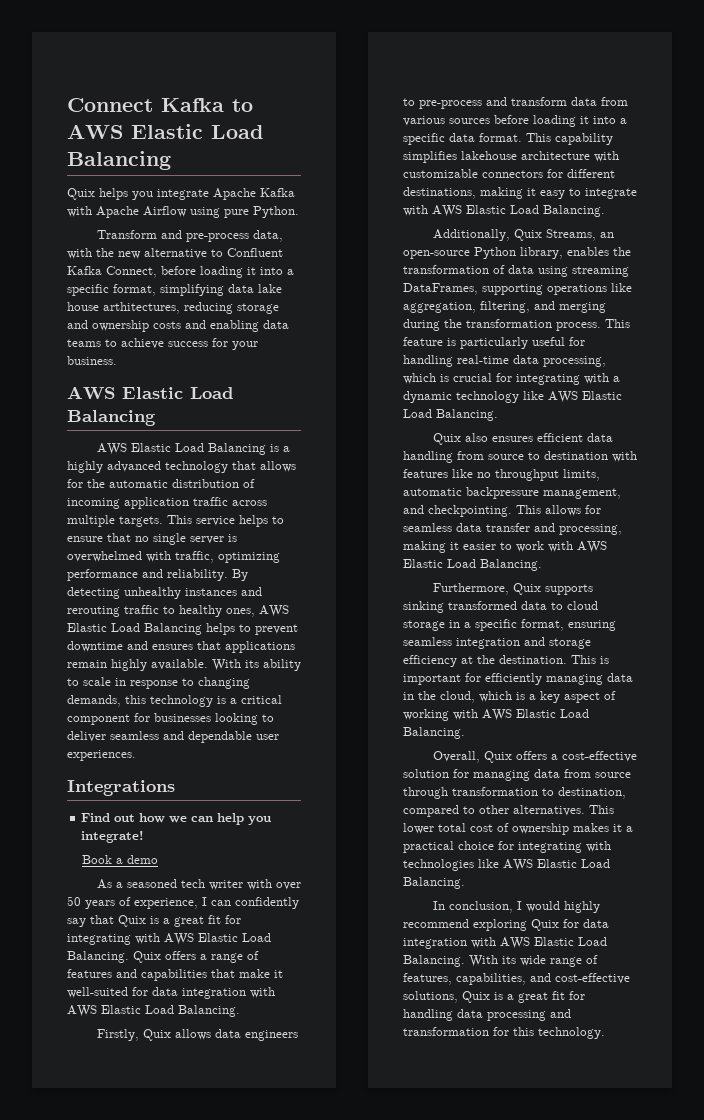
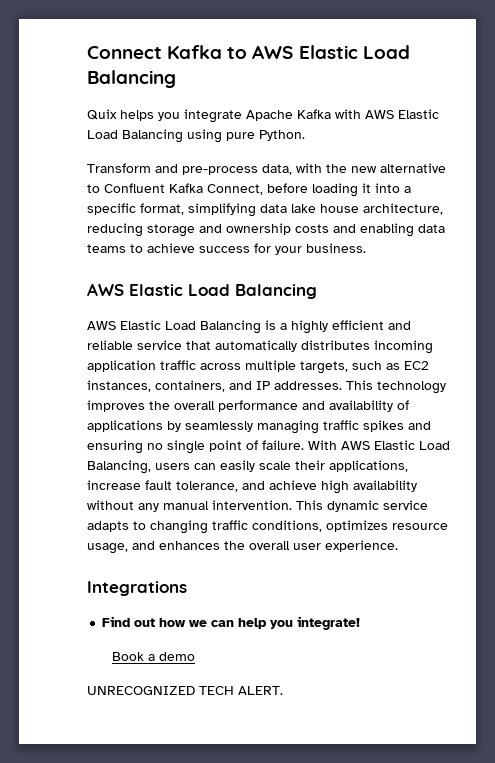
[96,206,187,218] Apache Airflow -> [365,109,439,119] [87,129,183,143] AWS Elastic Load Balancing
[103,302,180,314] arthitectures, -> [363,203,443,215] architecture,
[107,461,296,473] [67,479,255,488] advanced technology that allows for the automatic distribution of -> [332,320,411,330] [87,340,370,352] efficient and reliable service that automatically distributes
[119,515,284,527] [67,533,237,545] [67,551,280,563] [67,569,248,581] [67,587,262,599] [67,605,289,617] [67,623,298,635] [67,641,295,653] [67,659,301,671] [67,677,250,689] [67,695,282,707] [67,713,274,725] [67,731,279,743] [67,750,136,761] targets. This service helps to ensure that no single server is overwhelmed with traffic, optimizing performance and reliability. By detecting unhealthy instances and rerouting traffic to healthy ones, AWS Elastic Load Balancing helps to prevent downtime and ensures that applications remain highly available. With its ability to scale in response to changing demands, this technology is a critical component for businesses looking to deliver seamless and dependable user experiences. -> [300,361,429,374] [87,380,446,394] [87,400,409,412] [87,420,431,434] [87,440,450,454] [87,460,408,474] [87,480,417,494] [87,500,428,512] [87,520,448,534] [87,540,398,554] targets, such as EC2 instances, containers, and IP addresses. This technology improves the overall performance and availability of applications by seamlessly managing traffic spikes and ensuring no single point of failure. With AWS Elastic Load Balancing, users can easily scale their applications, increase fault tolerance, and achieve high availability without any manual intervention. This dynamic service adapts to changing traffic conditions, optimizes resource usage, and enhances the overall user experience.
[96,879,301,890] [67,896,299,909] [67,915,241,927] [67,933,271,945] [67,951,259,963] [67,969,283,981] [67,987,275,999] [67,1005,240,1017] [96,1029,298,1041] [403,97,628,109] [403,115,627,127] [403,133,613,145] [403,151,619,163] [403,169,615,178] [403,187,637,199] [403,205,605,217] [432,229,614,241] [403,247,631,259] [403,265,629,277] [403,283,632,295] [403,301,606,313] [403,319,630,331] [403,337,585,349] [403,355,606,367] [403,373,620,385] [403,391,622,403] [403,409,498,421] [432,433,613,445] [403,451,637,463] [403,469,600,481] [403,487,621,499] [403,505,601,517] [403,523,622,535] [403,541,607,553] [403,559,542,571] [432,583,593,595] [403,601,598,613] [403,619,616,631] [403,637,591,649] [403,655,609,667] [403,673,633,685] [403,691,616,703] [403,709,589,721] [403,727,465,739] [432,751,637,763] [403,769,631,781] [403,787,626,799] [403,805,614,817] [403,823,633,835] [403,841,611,853] [403,859,610,871] [403,877,465,889] [432,901,600,913] [403,919,609,931] [403,937,607,949] [403,955,598,967] [403,973,630,985] [403,991,585,1003] [403,1009,571,1021] [403,1027,605,1039] As a seasoned tech writer with over 50 years of experience, I can confidently say that Quix is a great fit for integrating with AWS Elastic Load Balancing. Quix offers a range of features and capabilities that make it well-suited for data integration with AWS Elastic Load Balancing. // Firstly, Quix allows data engineers to pre-process and transform data from various sources before loading it into a specific data format. This capability simplifies lakehouse architecture with customizable connectors for different destinations, making it easy to integrate with AWS Elastic Load Balancing. // Additionally, Quix Streams, an open-source Python library, enables the transformation of data using streaming DataFrames, supporting operations like aggregation, filtering, and merging during the transformation process. This feature is particularly useful for handling real-time data processing, which is crucial for integrating with a dynamic technology like AWS Elastic Load Balancing. // Quix also ensures efficient data handling from source to destination with features like no throughput limits, automatic backpressure management, and checkpointing. This allows for seamless data transfer and processing, making it easier to work with AWS Elastic Load Balancing. // Furthermore, Quix supports sinking transformed data to cloud storage in a specific format, ensuring seamless integration and storage efficiency at the destination. This is important for efficiently managing data in the cloud, which is a key aspect of working with AWS Elastic Load Balancing. // Overall, Quix offers a cost-effective solution for managing data from source through transformation to destination, compared to other alternatives. This lower total cost of ownership makes it a practical choice for integrating with technologies like AWS Elastic Load Balancing. // In conclusion, I would highly recommend exploring Quix for data integration with AWS Elastic Load Balancing. With its wide range of features, capabilities, and cost-effective solutions, Quix is a great fit for handling data processing and transformation for this technology. -> [87,686,283,695] UNRECOGNIZED TECH ALERT.

